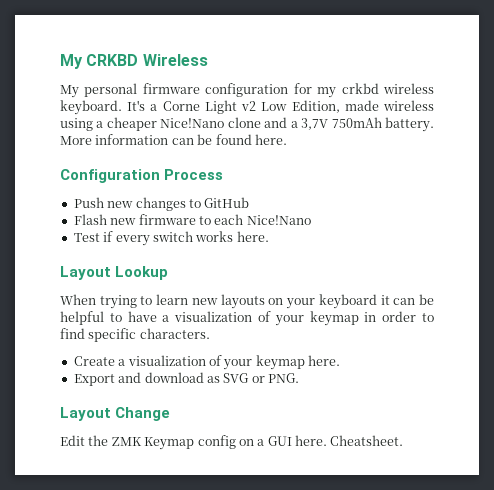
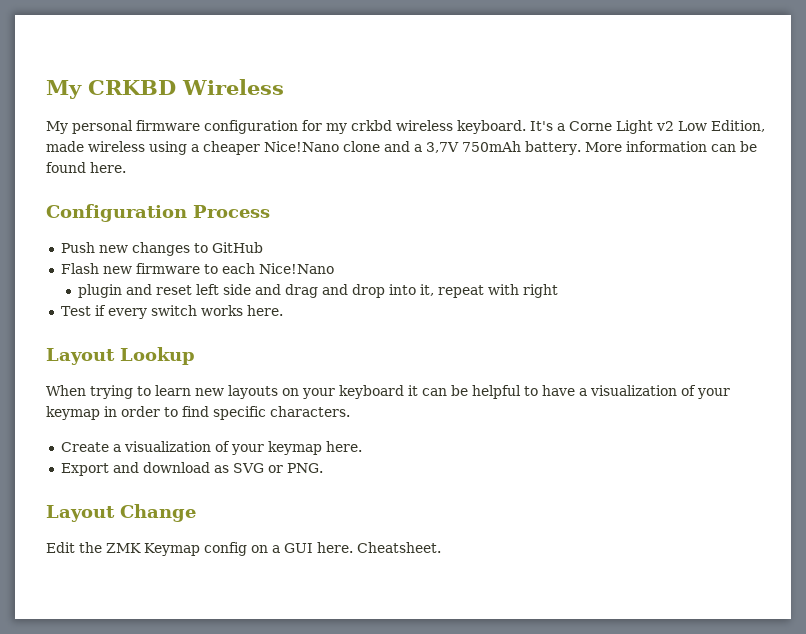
(311, 220) none -> [78,284,559,298] // plugin and reset left side and drag and drop into it, repeat with right

